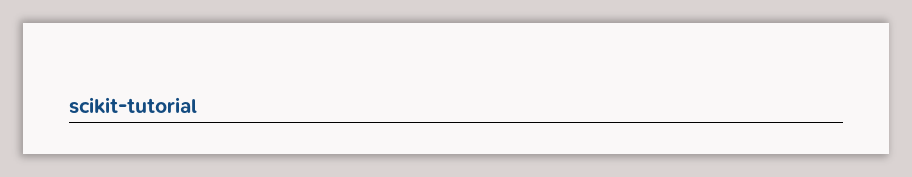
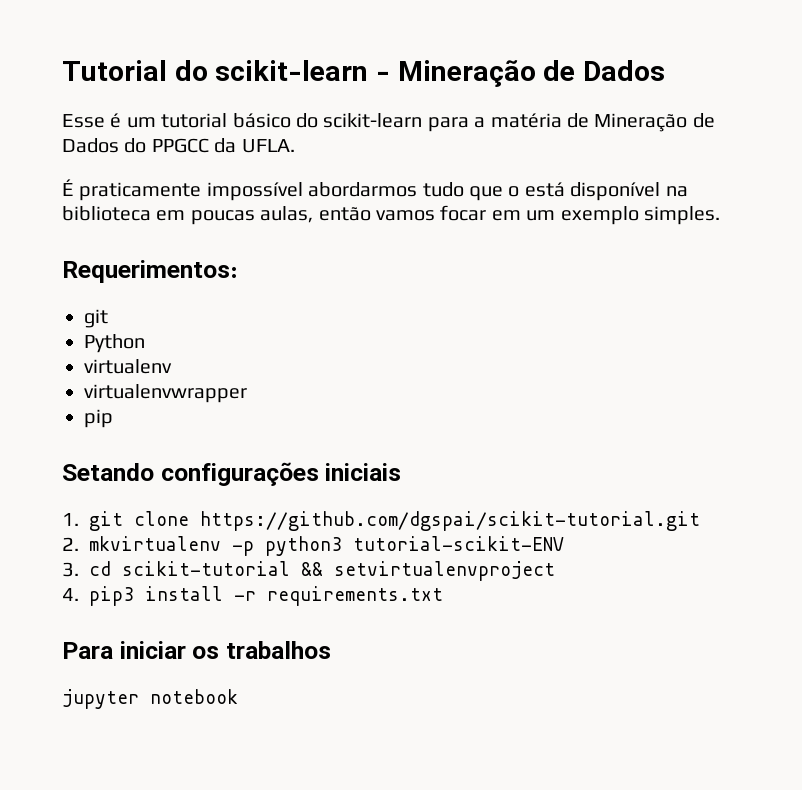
[69,97,197,114] scikit-tutorial -> [62,60,666,87] [62,113,715,132] [62,138,295,153] [62,179,688,201] [62,205,720,225] [62,260,238,283] [84,309,108,328] [84,334,145,353] [84,359,172,374] [84,384,247,403] [84,409,113,428] [62,462,402,486] [62,511,700,531] [62,536,564,556] [62,561,555,581] [62,586,443,606] [62,641,331,659] [62,689,238,709] Tutorial do scikit-learn - Mineração de Dados // Esse é um tutorial básico do scikit-learn para a matéria de Mineração de Dados do PPGCC da UFLA. // É praticamente impossível abordarmos tudo que o está disponível na biblioteca em poucas aulas, então vamos focar em um exemplo simples. // Requerimentos: // git // Python // virtualenv // virtualenvwrapper // pip // Setando configurações iniciais // 1. git clone https://github.com/dgspai/scikit-tutorial.git // 2. mkvirtualenv -p python3 tutorial-scikit-ENV // 3. cd scikit-tutorial && setvirtualenvproject // 4. pip3 install -r requirements.txt // Para iniciar os trabalhos // jupyter notebook

